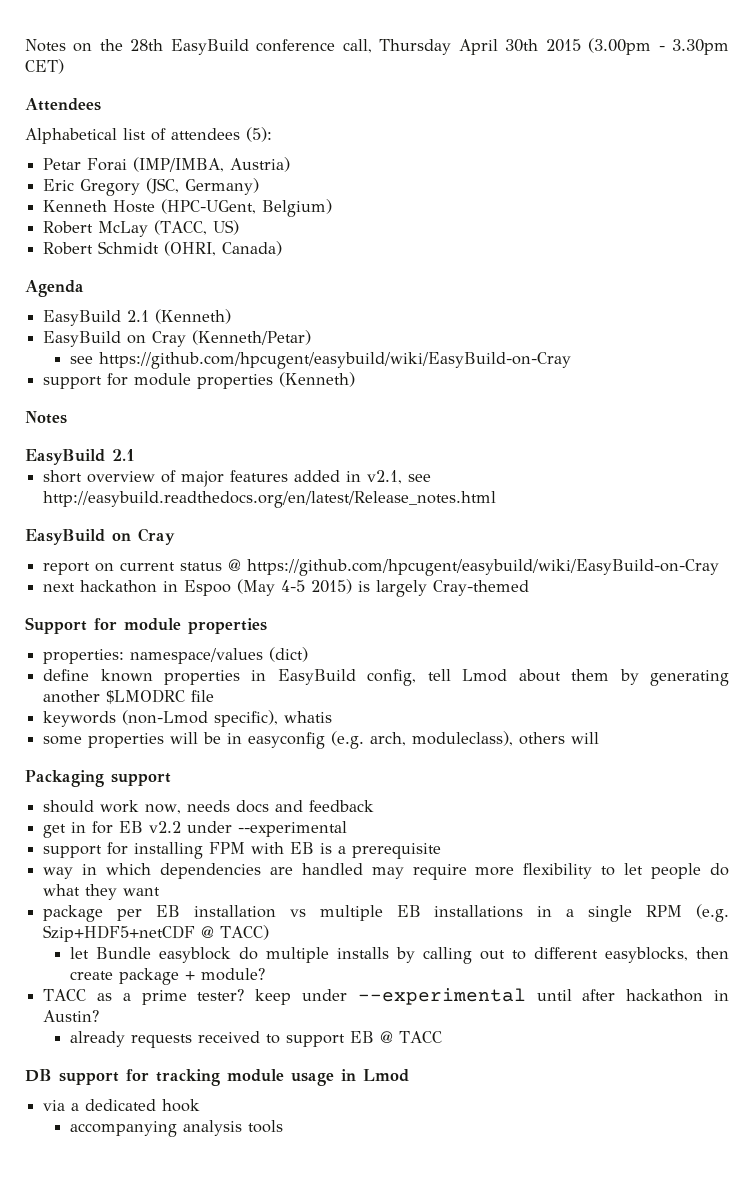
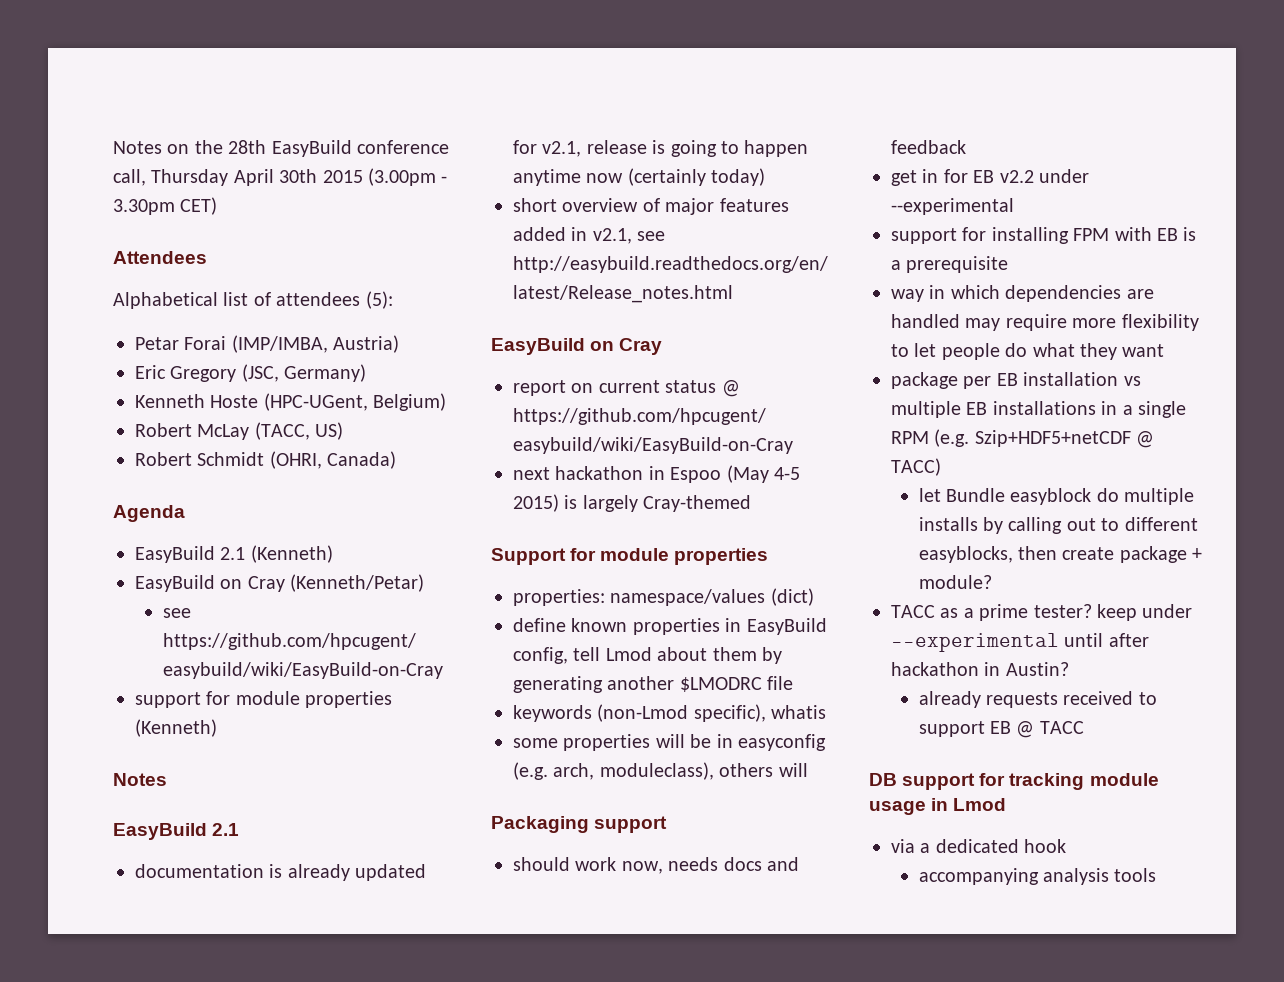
(135, 455) none -> [135,864,427,881] [513,140,809,157] [513,168,766,186] // documentation is already updated for v2.1, release is going to happen anytime now (certainly today)

